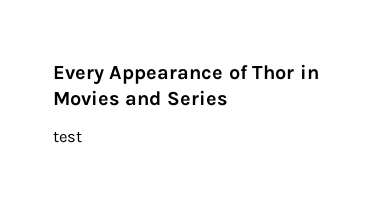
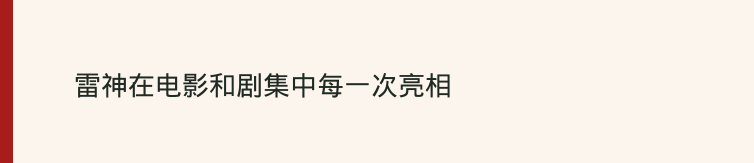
[53,64,319,85] [53,90,228,106] [53,131,82,143] Every Appearance of Thor in Movies and Series // test -> [74,72,452,98] 雷神在电影和剧集中每一次亮相

